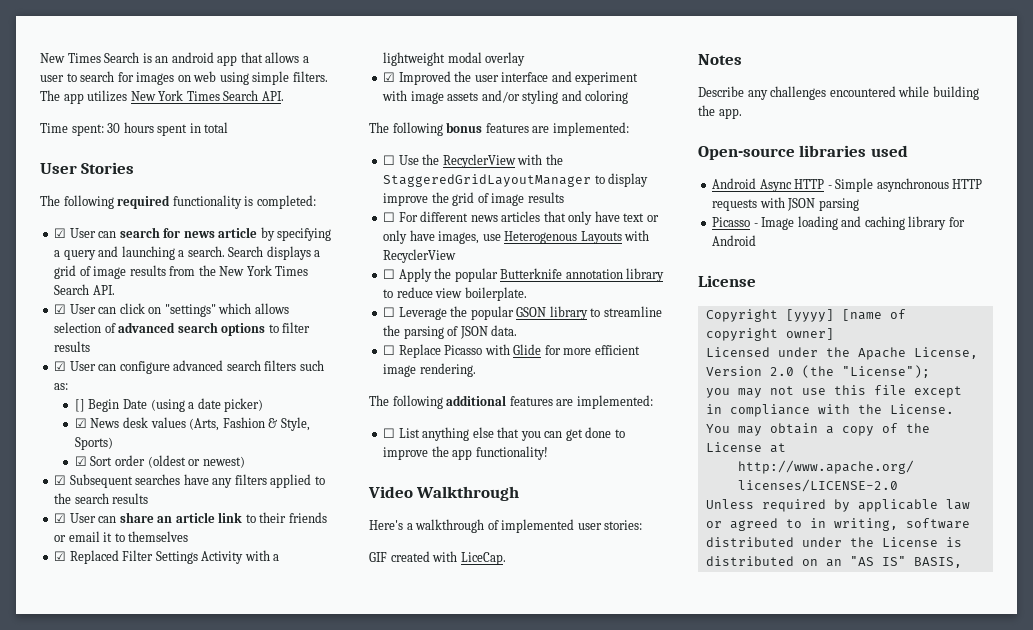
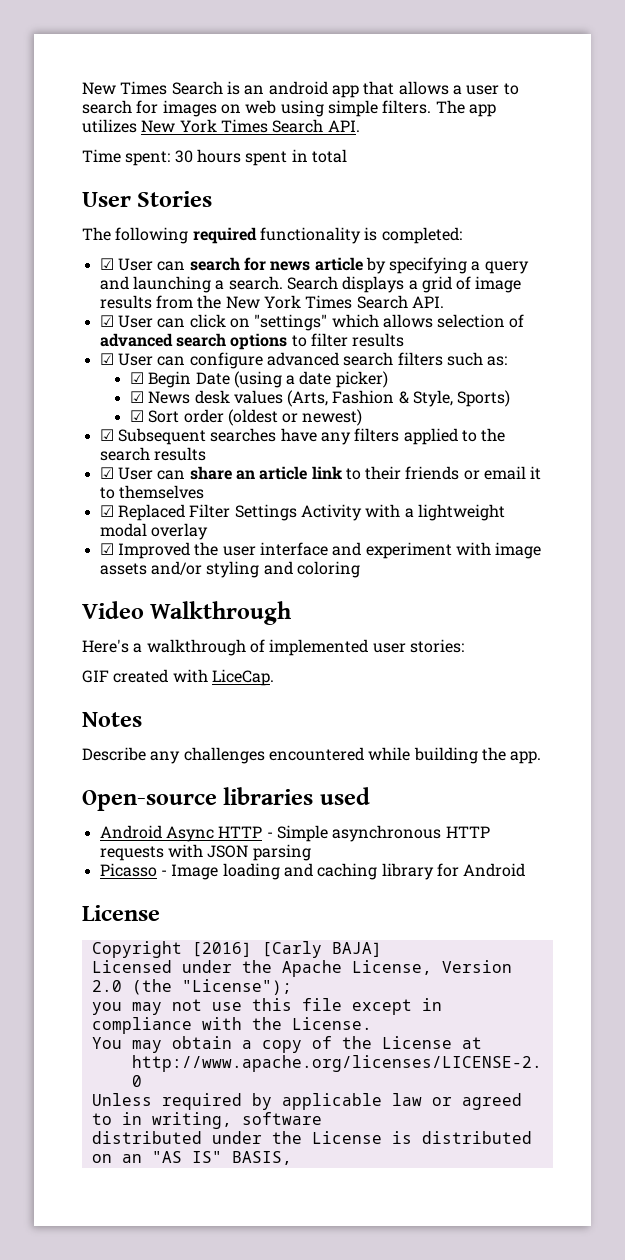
[74,399,85,412] [] -> [129,372,144,384] ☑
[369,122,629,136] [383,154,563,168] [383,173,649,187] [383,192,564,206] [383,211,659,225] [383,230,650,244] [383,249,457,263] [383,268,665,282] [383,287,527,301] [383,306,662,320] [383,325,518,339] [383,344,640,358] [383,363,476,377] [369,395,653,409] [383,427,625,441] [383,446,548,460] // The following bonus features are implemented: // ☐ Use the RecyclerView with the StaggeredGridLayoutManager to display improve the grid of image results // ☐ For different news articles that only have text or only have images, use Heterogenous Layouts with RecyclerView // ☐ Apply the popular Butterknife annotation library to reduce view boilerplate. // ☐ Leverage the popular GSON library to streamline the parsing of JSON data. // ☐ Replace Picasso with Glide for more efficient image rendering. // The following additional features are implemented: // ☐ List anything else that you can get done to improve the app functionality! -> (360, 569) none
[785,309,906,322] [705,328,834,341] [yyyy] [name of copyright owner] -> [191,941,382,958] [2016] [Carly BAJA]

